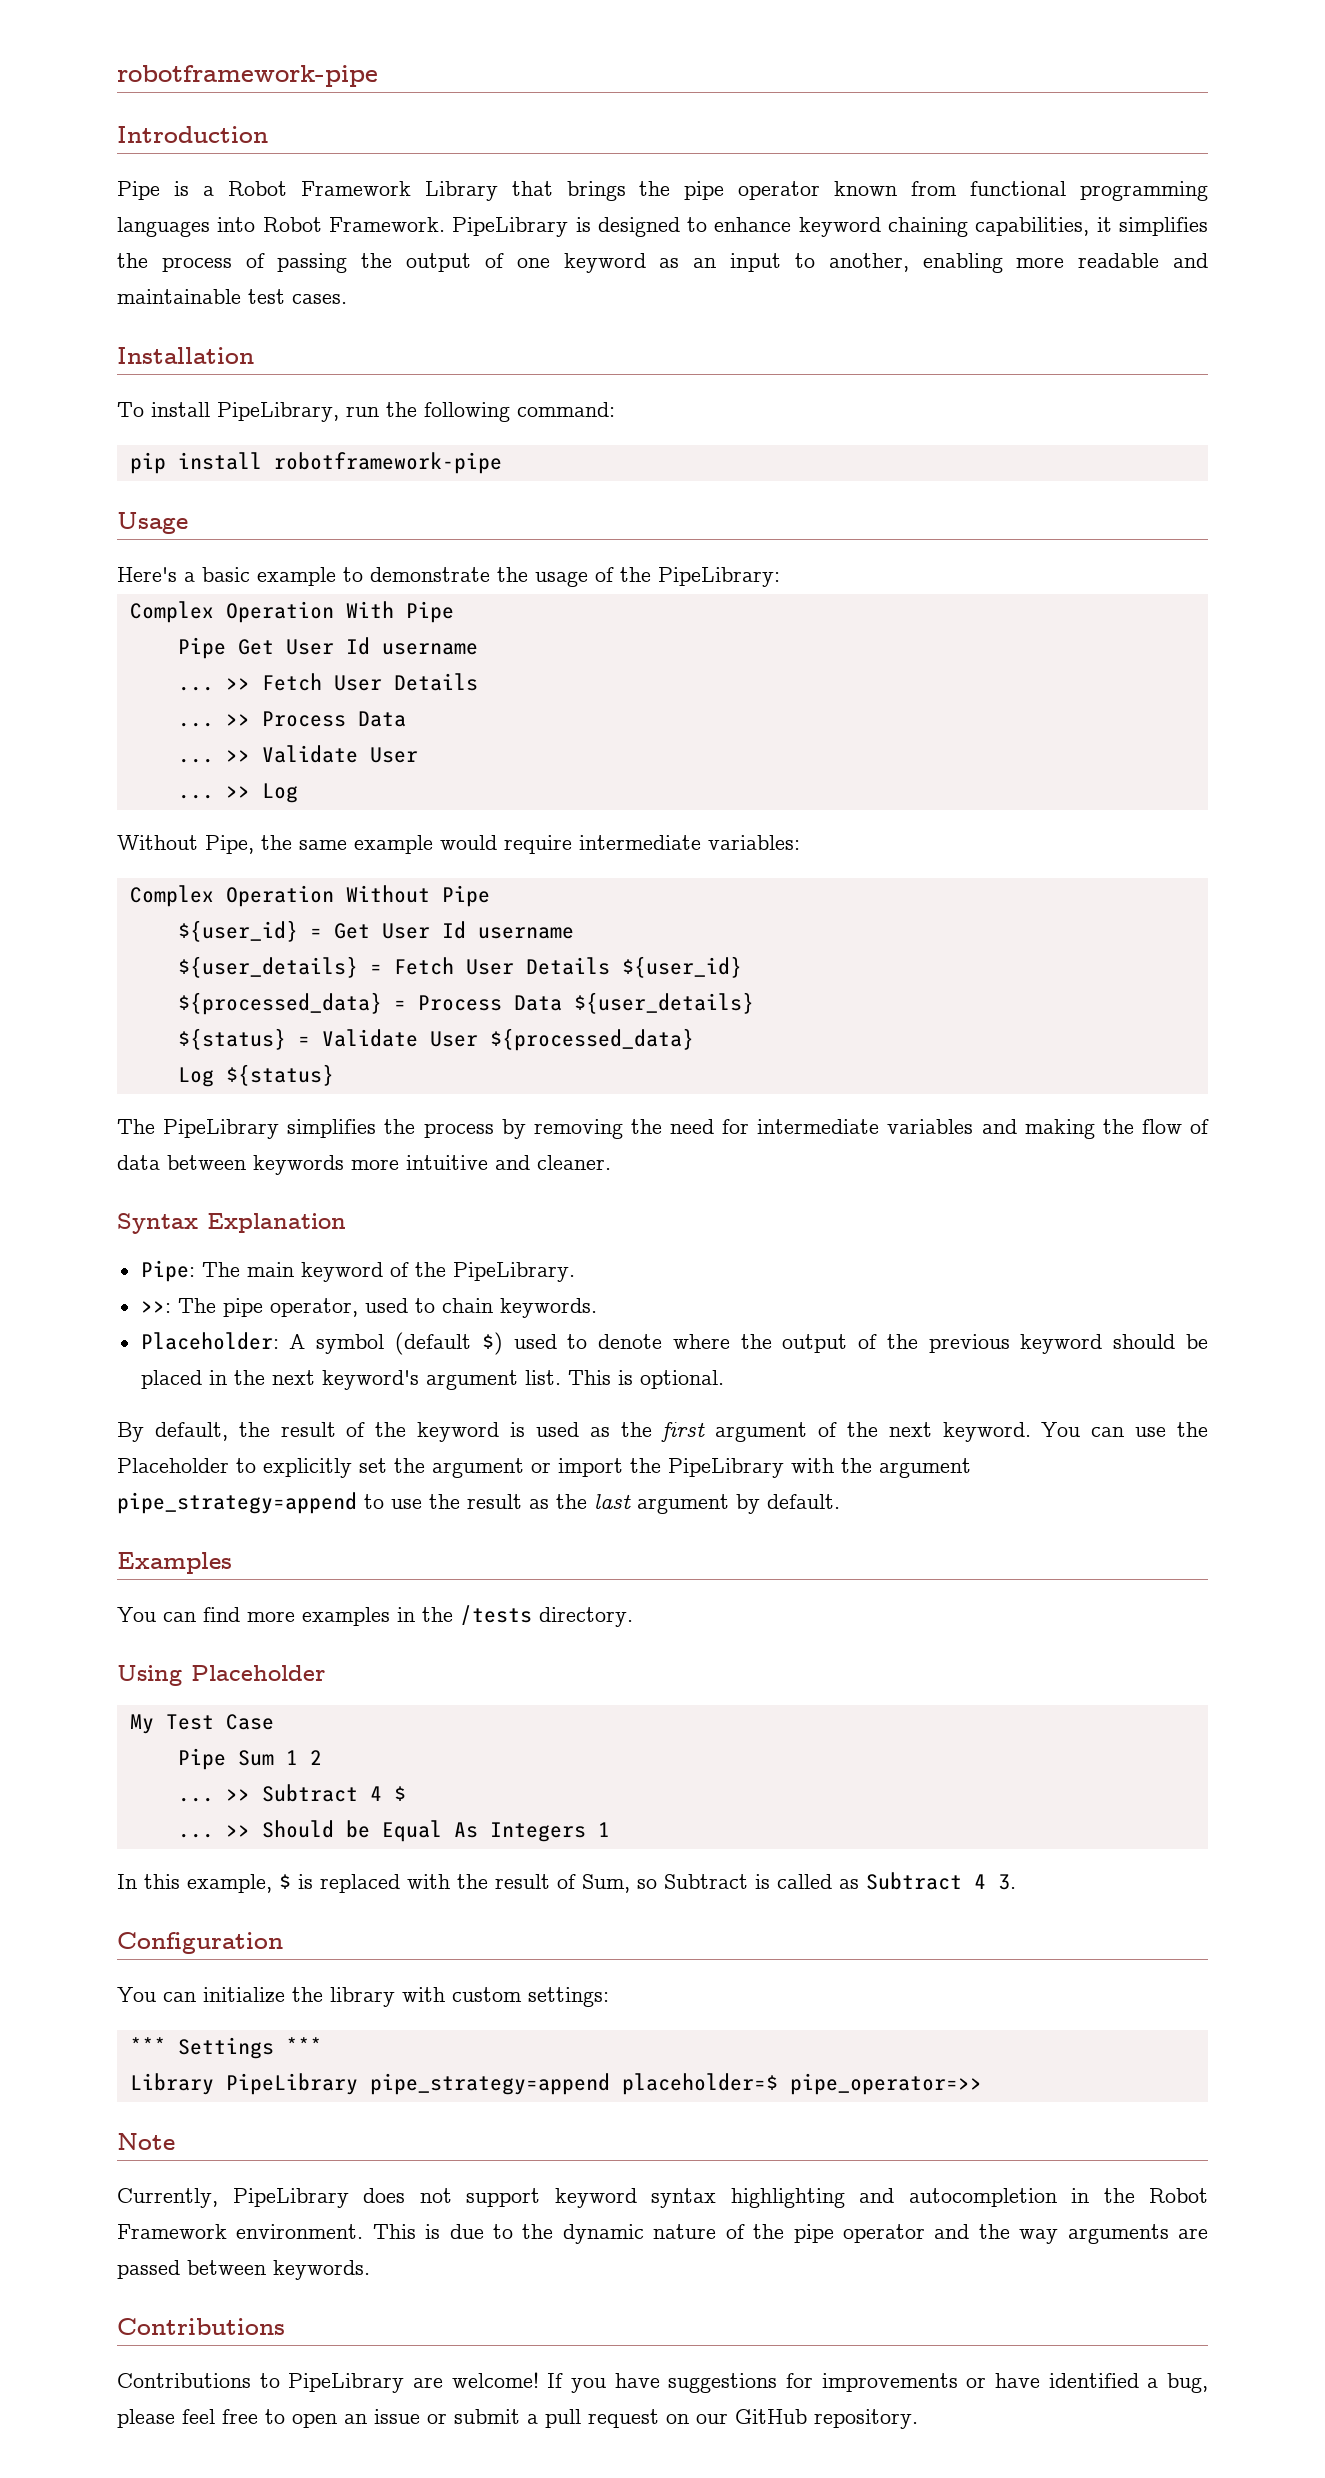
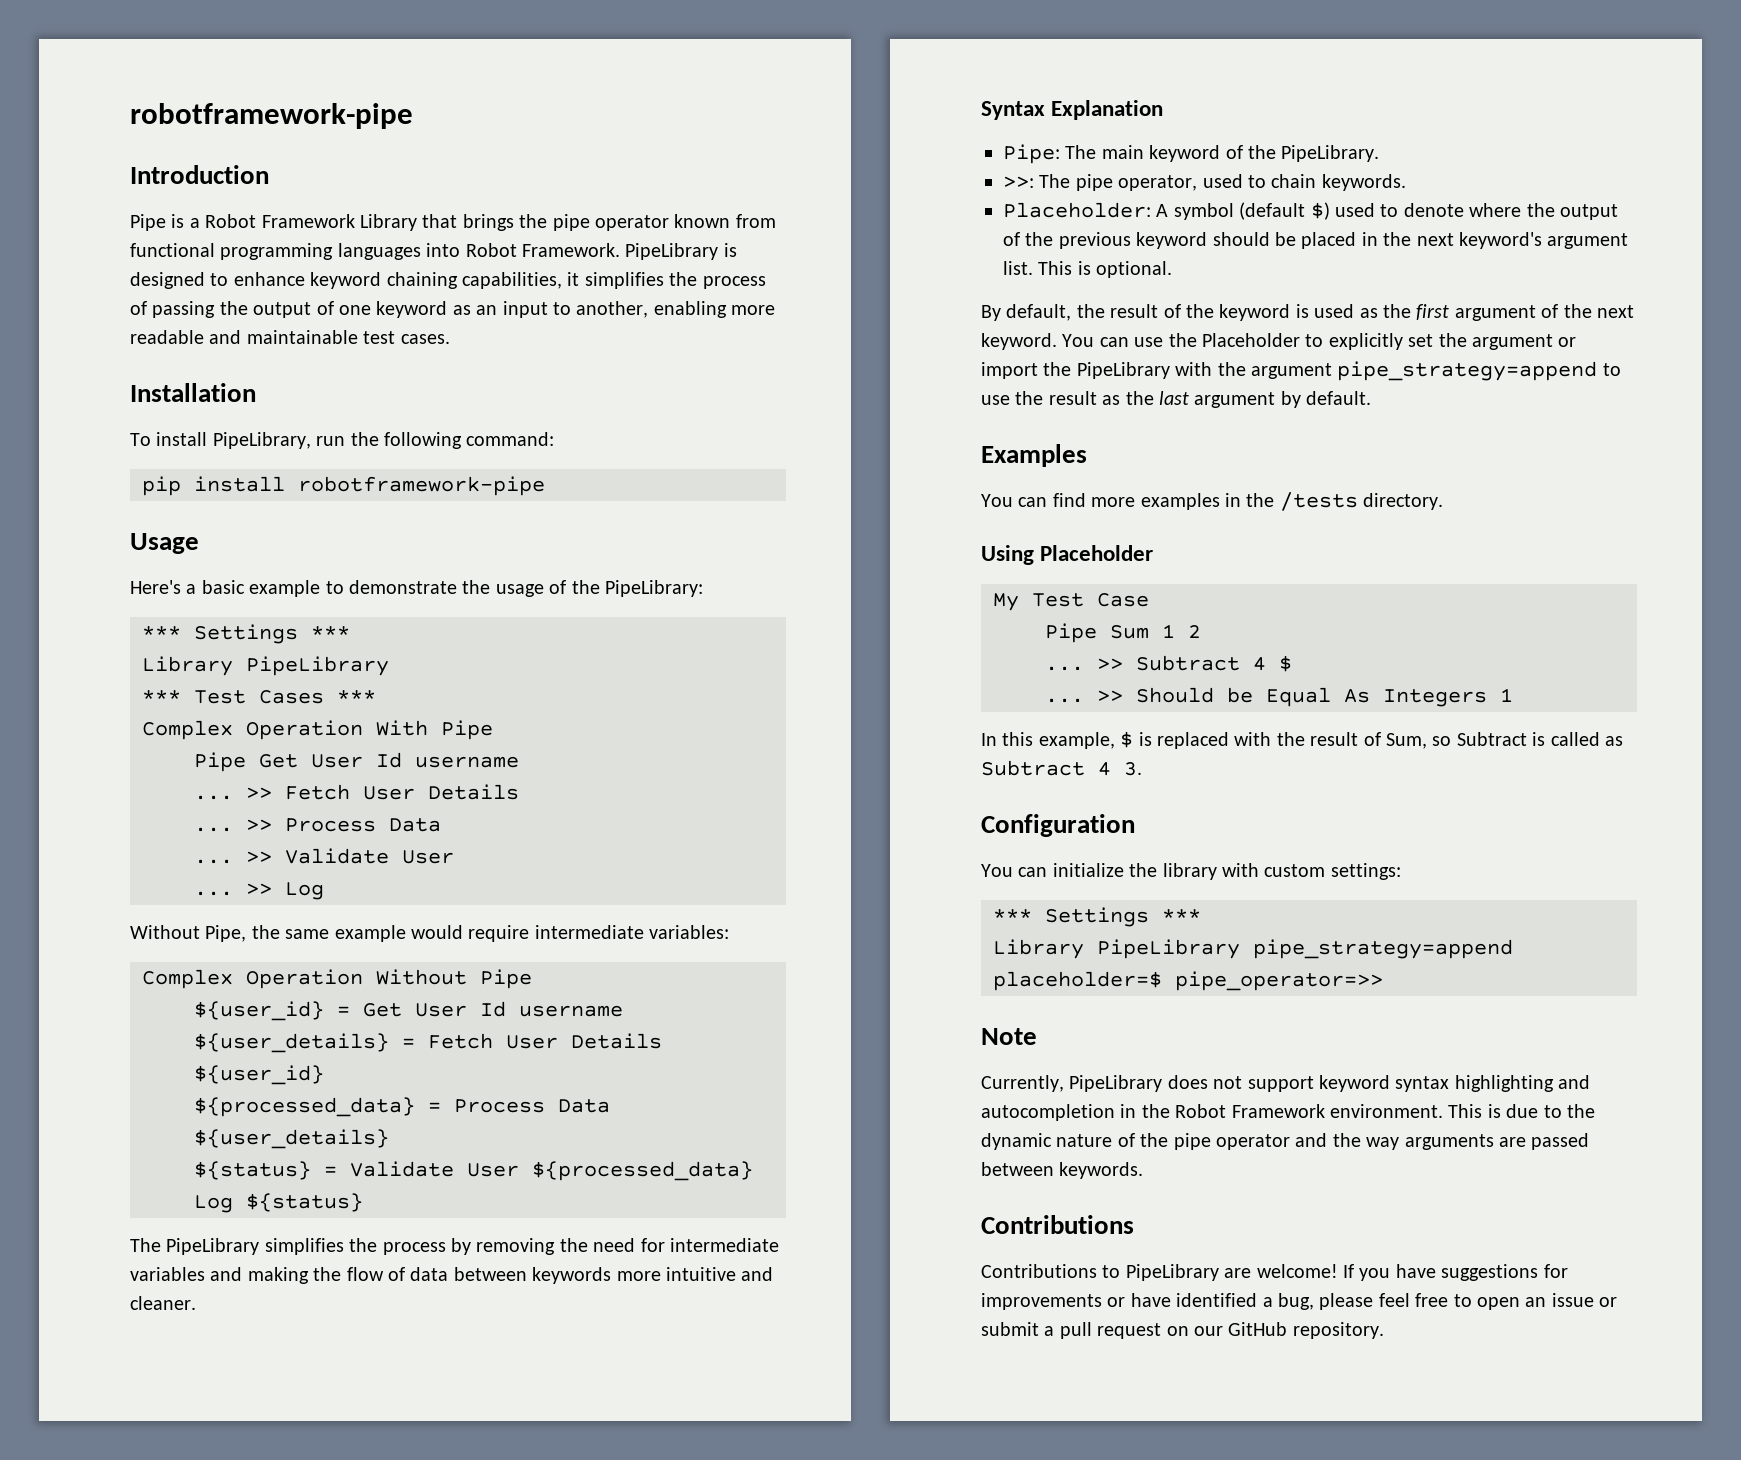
(780, 577) none -> [142,624,350,644] [142,656,389,676] [142,690,376,704] // *** Settings *** // Library PipeLibrary // *** Test Cases ***

